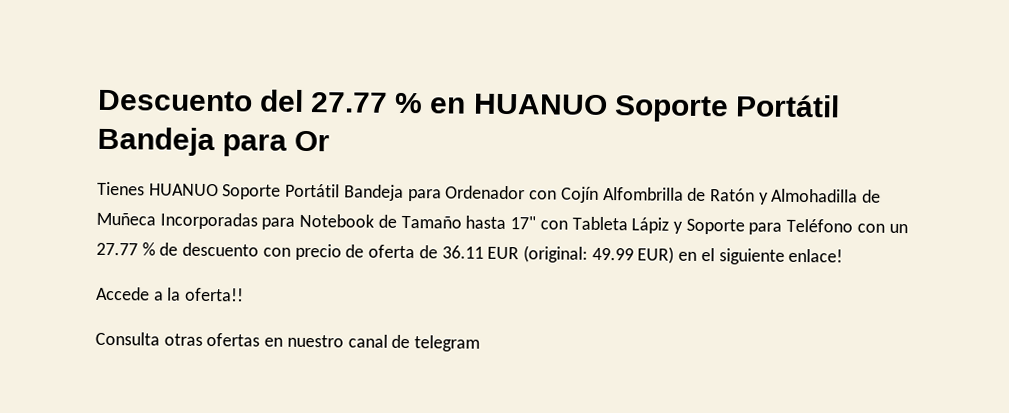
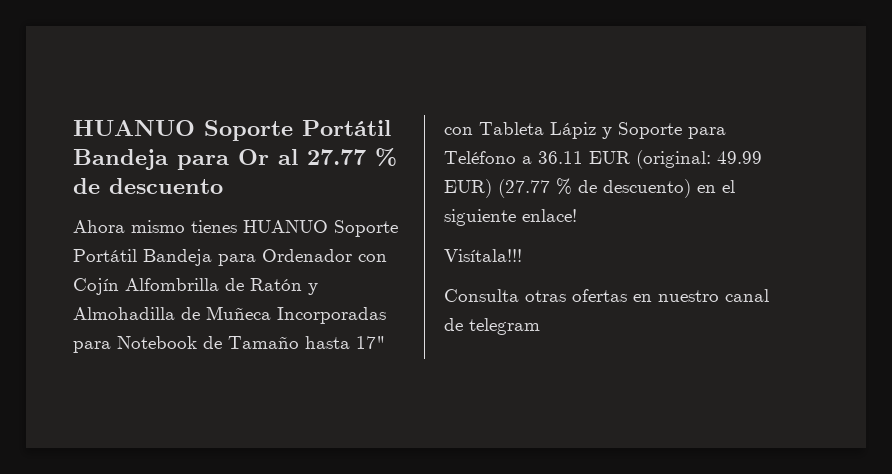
[97,89,467,114] Descuento del 27.77 % en -> (73, 128) none
[97,181,145,196] // Tienes -> [278,148,397,166] [73,178,223,194] [73,220,237,233] al 27.77 % de descuento // Ahora mismo tienes
[856,223,908,234] [96,242,438,261] con un 27.77 % de descuento con precio de oferta de -> [522,156,532,164] a
(675, 255) none -> [498,178,691,198] (27.77 % de descuento)
[96,286,245,302] Accede a la oferta!! -> [444,249,522,262] Visítala!!!

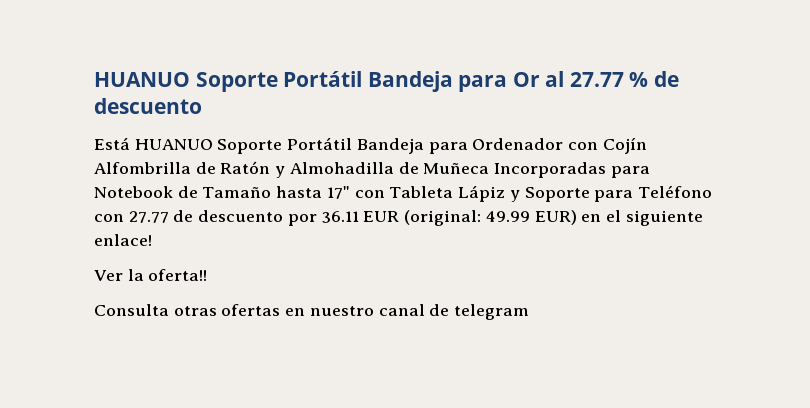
[73,220,237,233] Ahora mismo tienes -> [94,137,130,150] Está
[522,156,532,164] a -> [94,210,317,226] con 27.77 de descuento por
[498,178,691,198] (27.77 % de descuento) -> (577, 217) none
[444,249,522,262] Visítala!!! -> [94,269,208,281] Ver la oferta!!

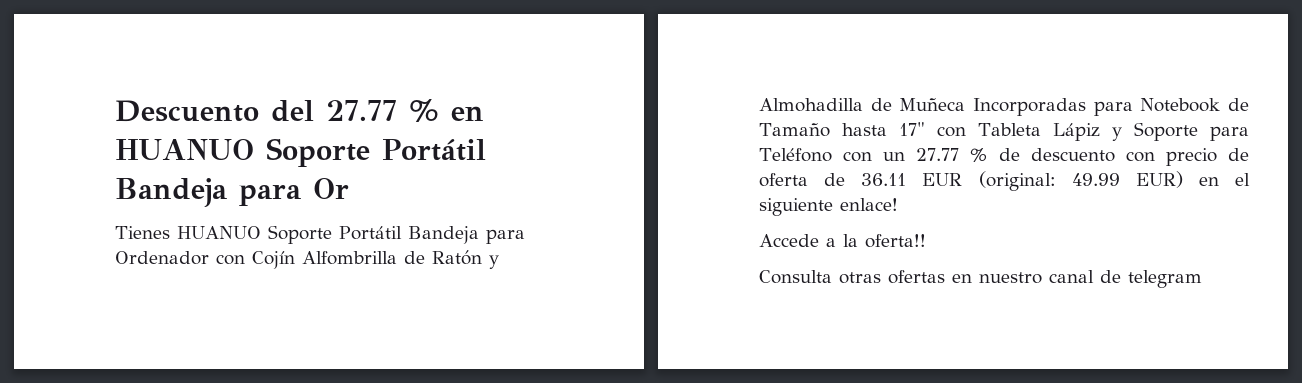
(94, 79) none -> [115,99,484,122] Descuento del 27.77 % en
[545,71,679,87] [94,98,202,114] [94,137,130,150] al 27.77 % de descuento // Está -> [115,226,170,239] // Tienes
[128,210,317,226] 27.77 de descuento por -> [883,148,1249,166] [759,173,846,187] un 27.77 % de descuento con precio de oferta de
[94,270,123,281] Ver -> [759,234,836,247] Accede a

